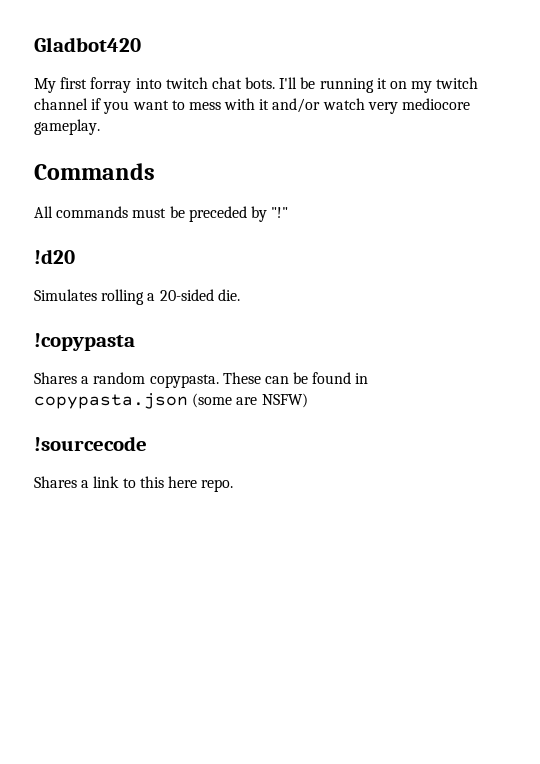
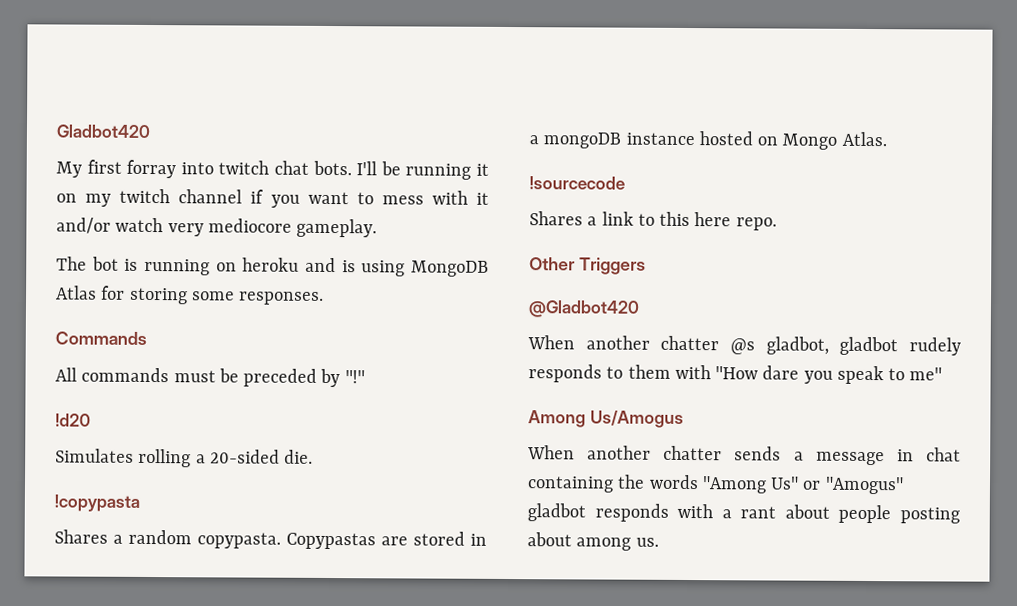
(100, 127) none -> [56,256,490,277] [56,285,325,305] // The bot is running on heroku and is using MongoDB Atlas for storing some responses.
[222,372,369,384] [34,393,308,409] These can be found in copypasta.json (some are NSFW) -> [286,531,487,550] [529,131,887,150] Copypastas are stored in a mongoDB instance hosted on Mongo Atlas.
(234, 485) none -> [529,257,646,275] [528,300,640,318] [527,335,961,356] [528,364,943,385] [528,410,684,428] [527,445,961,466] [527,474,904,495] [527,503,960,524] [527,532,659,551] // Other Triggers // @Gladbot420 // When another chatter @s gladbot, gladbot rudely responds to them with "How dare you speak to me" // Among Us/Amogus // When another chatter sends a message in chat containing the words "Among Us" or "Amogus" gladbot responds with a rant about people posting about among us.

